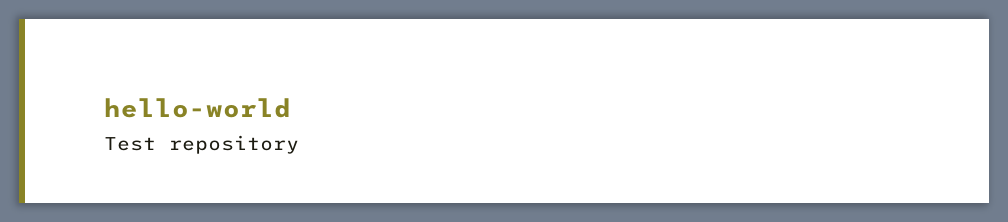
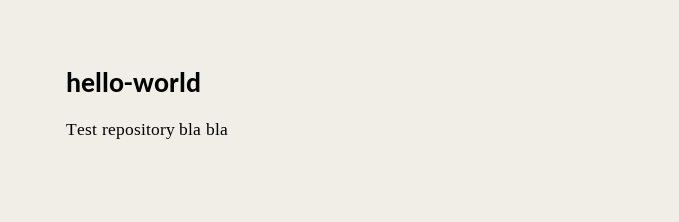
(299, 144) none -> [179,123,229,135] bla bla

